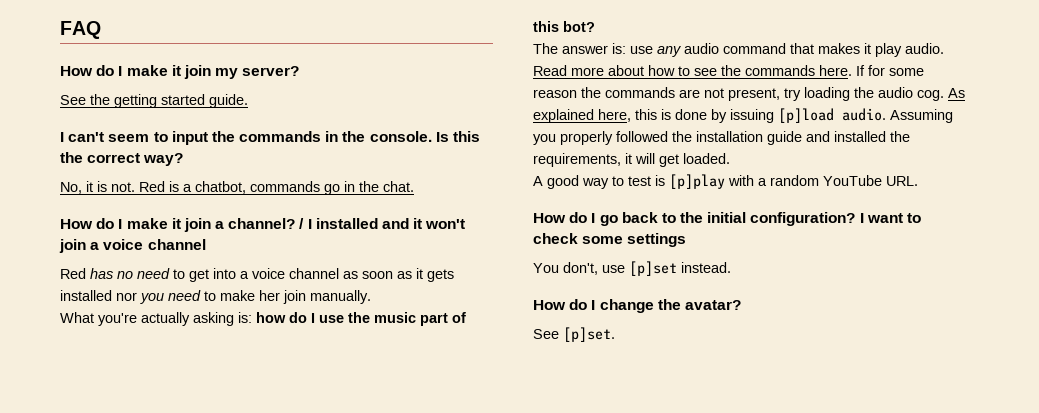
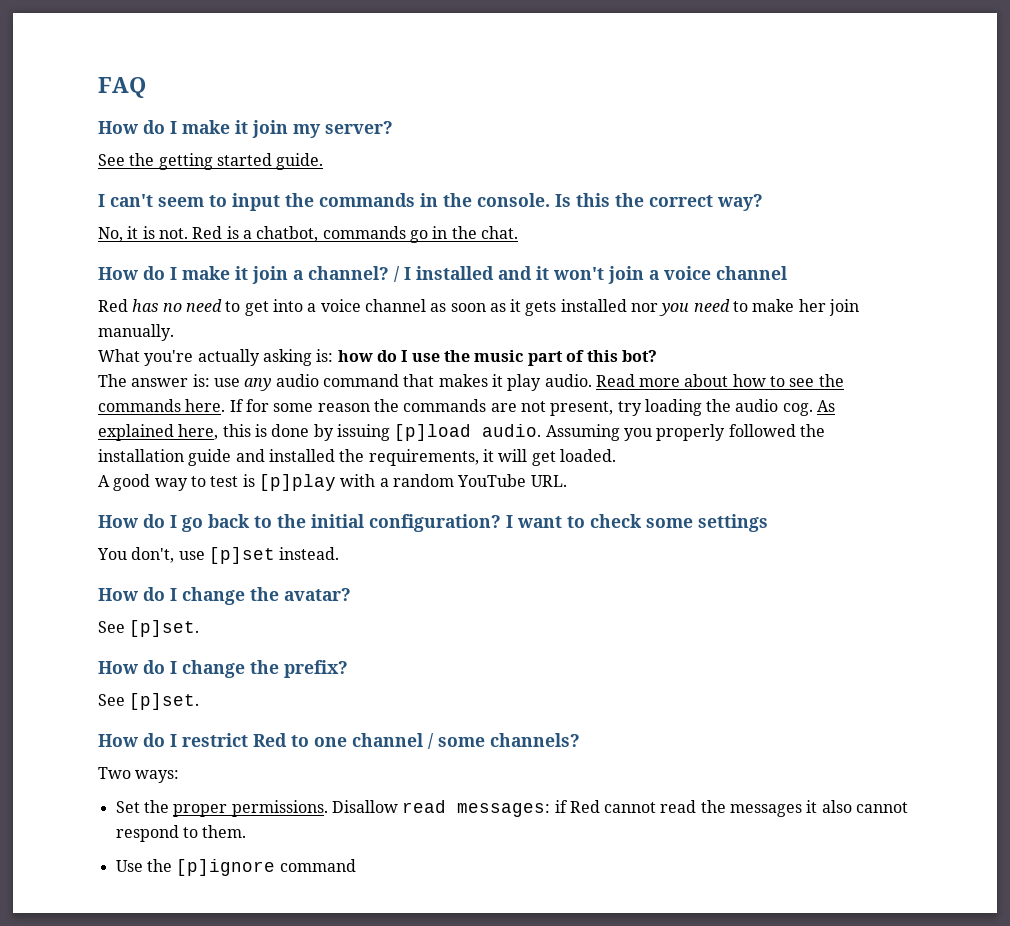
(615, 334) none -> [98,660,348,678] [98,693,200,710] [98,733,580,749] [98,767,180,783] [115,800,909,817] [115,825,247,842] [115,859,356,876] // How do I change the prefix? // See [p]set. // How do I restrict Red to one channel / some channels? // Two ways: // Set the proper permissions. Disallow read messages: if Red cannot read the messages it also cannot respond to them. // Use the [p]ignore command

